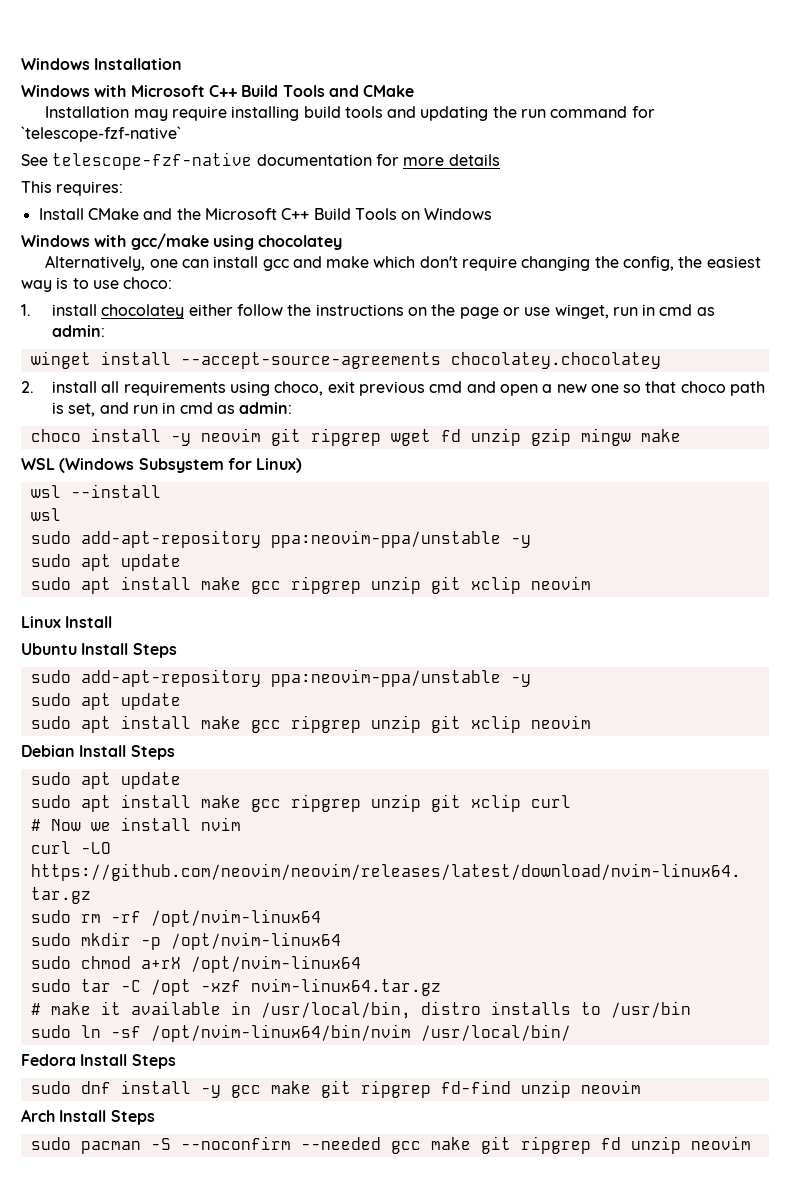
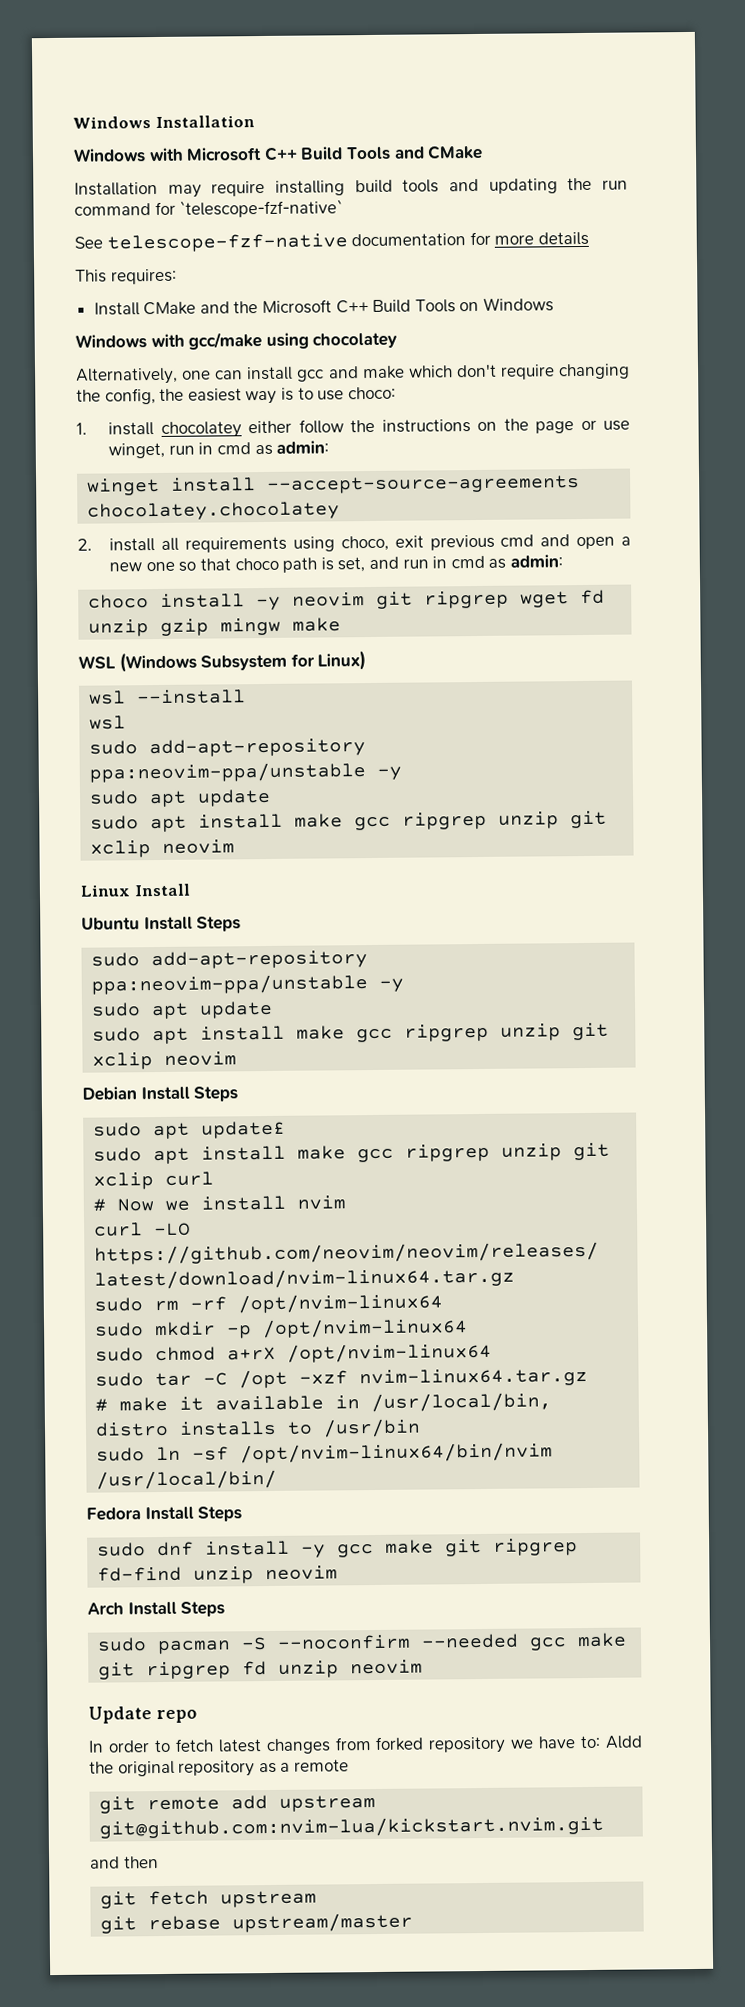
[120,772,181,789] update -> [201,1120,287,1139] update£
(751, 1143) none -> [88,1706,197,1724] [88,1735,644,1755] [89,1759,349,1777] [99,1794,377,1814] [99,1815,605,1839] [90,1856,159,1869] [100,1890,318,1909] [100,1912,414,1934] // Update repo // In order to fetch latest changes from forked repository we have to: Aldd the original repository as a remote // git remote add upstream git@github.com:nvim-lua/kickstart.nvim.git // and then // git fetch upstream // git rebase upstream/master

